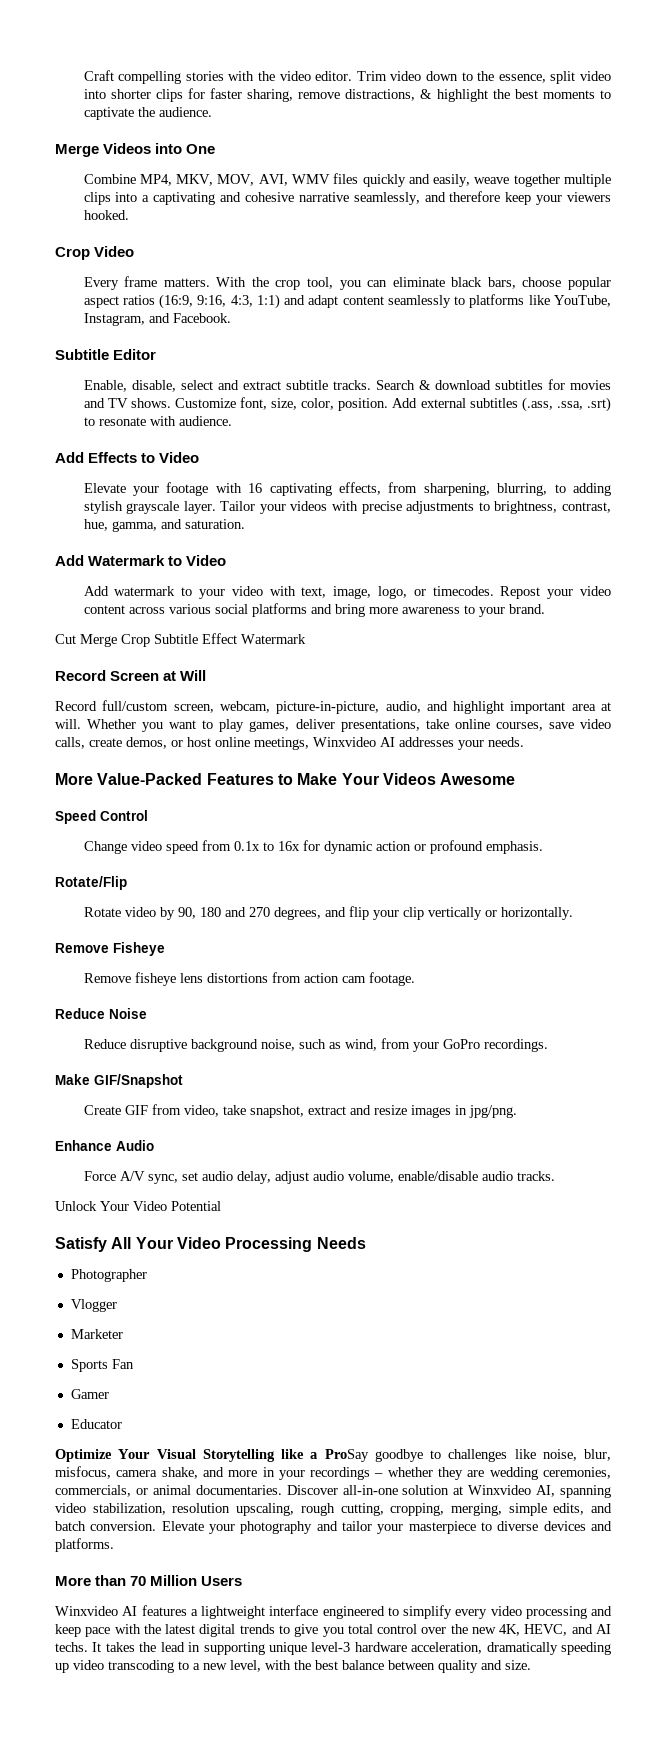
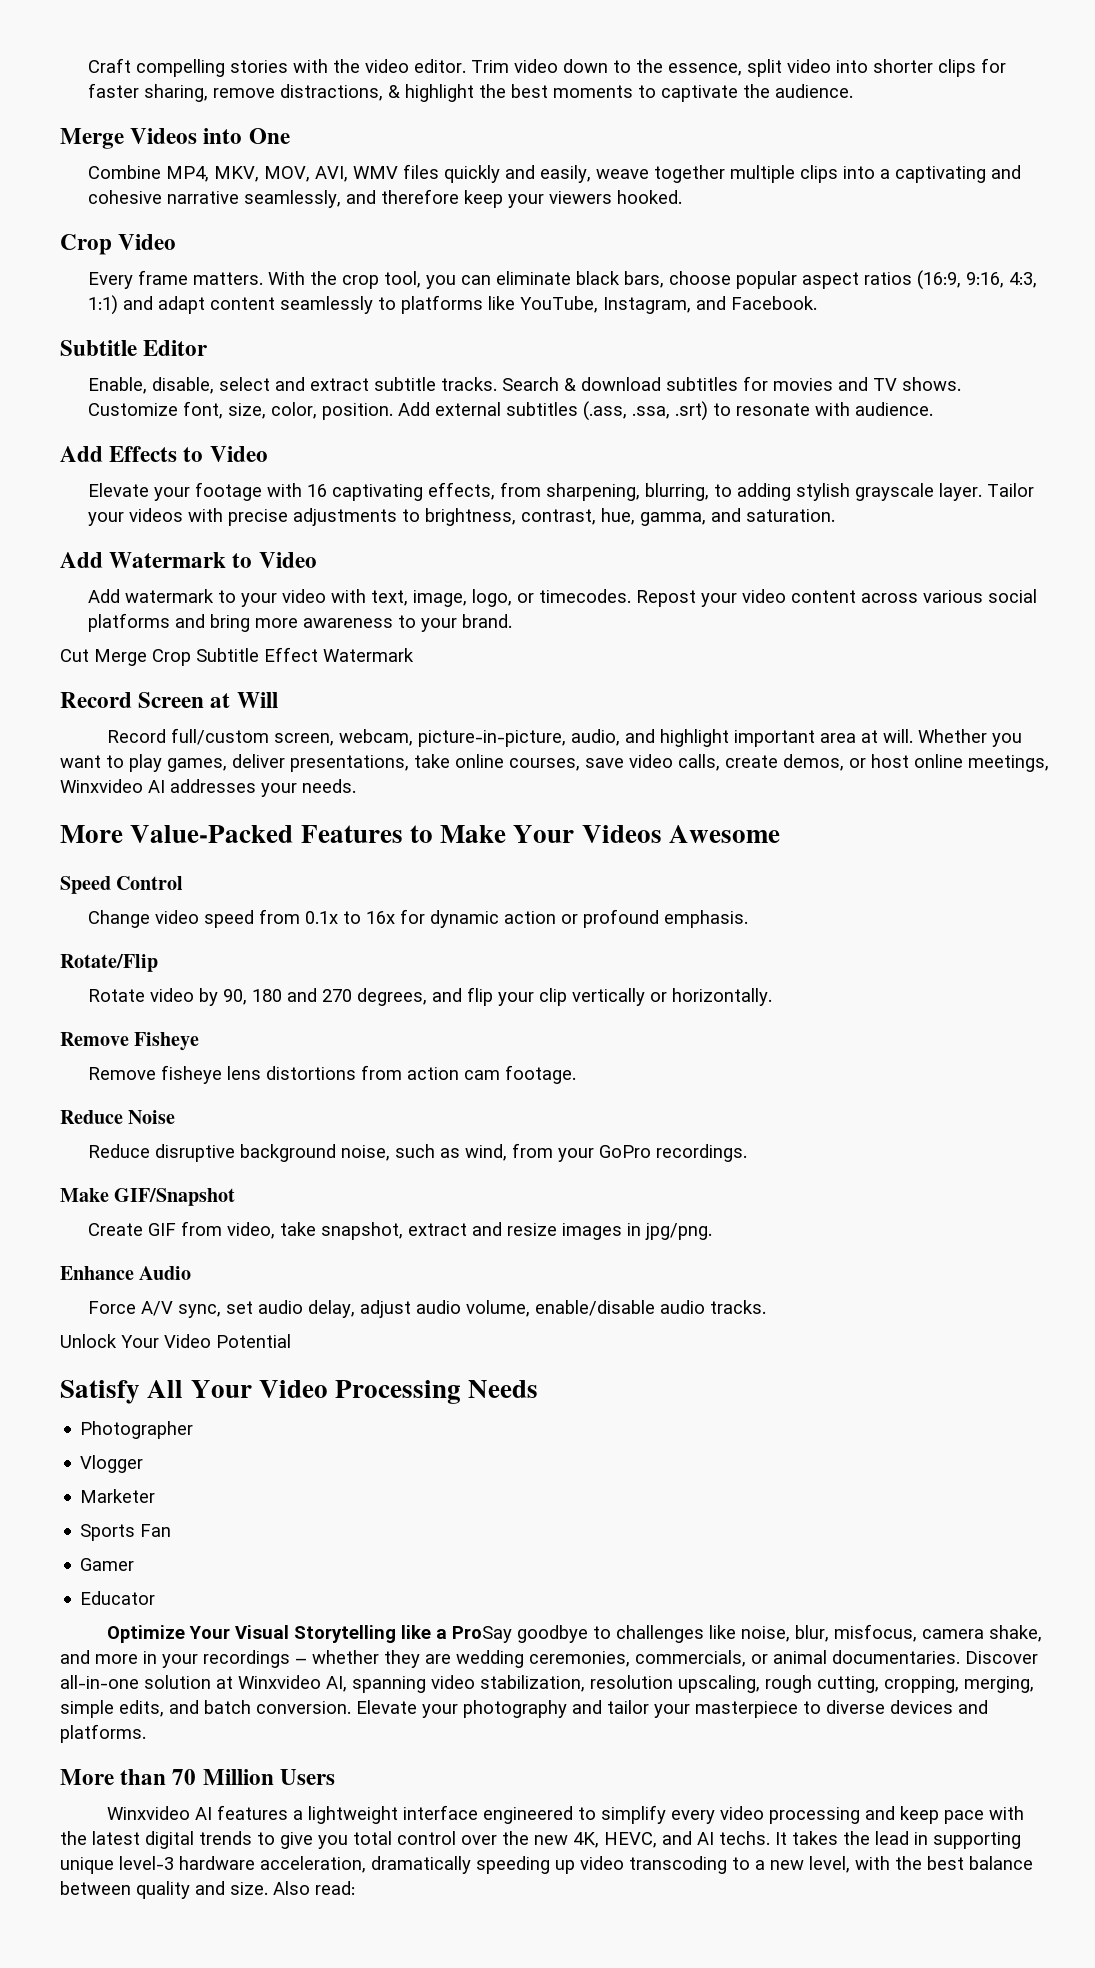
(531, 1665) none -> [273,1881,355,1895] Also read:

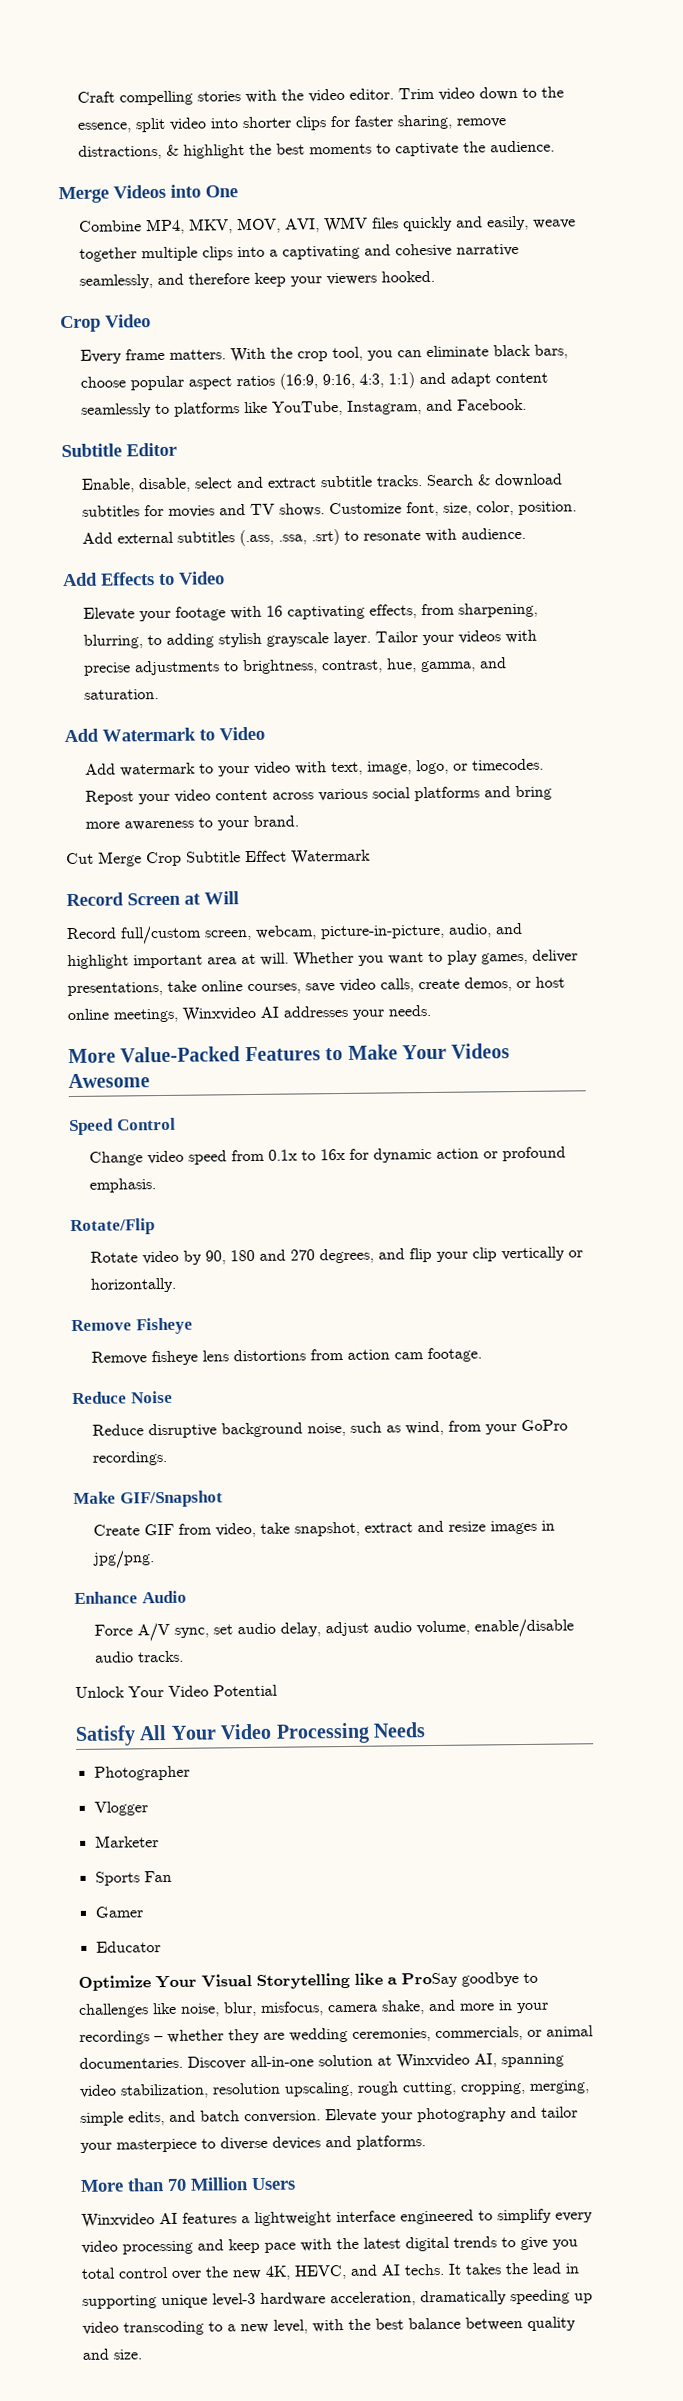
[273,1881,355,1895] Also read: -> (142, 2354) none

